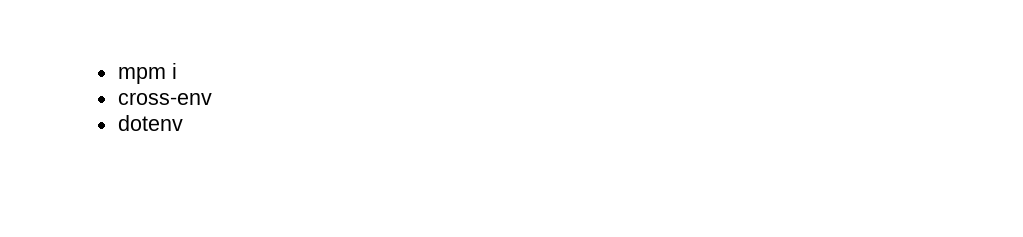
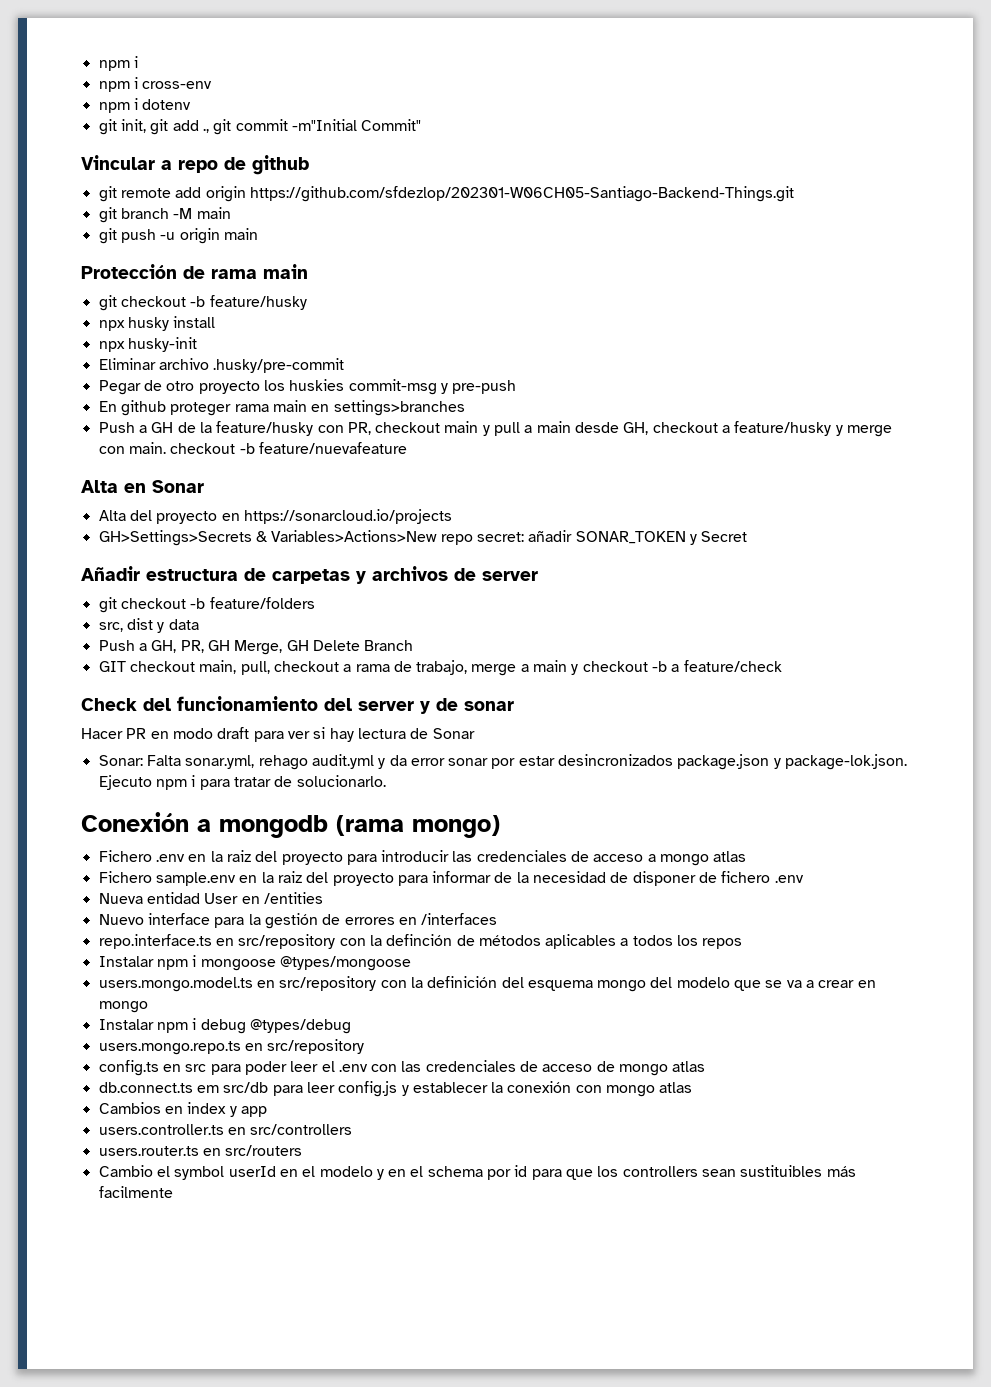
[117,67,166,84] mpm -> [98,60,130,71] npm
(177, 71) none -> [98,77,138,92] npm i
(212, 98) none -> [98,98,138,113] npm i
(183, 123) none -> [98,119,422,135] [81,155,309,175] [98,186,794,202] [98,207,231,223] [98,228,258,244] [81,264,308,279] [98,295,307,311] [98,316,216,331] [98,337,197,352] [98,358,345,373] [98,379,517,395] [98,400,465,416] [98,421,893,437] [98,442,407,454] [81,480,204,493] [98,509,452,524] [98,530,748,546] [81,566,538,584] [98,597,315,613] [98,618,199,633] [98,640,414,655] [98,660,782,676] [81,696,514,714] [81,727,475,742] [98,754,908,770] [98,775,386,790] [81,812,500,838] [98,850,747,866] [98,871,804,886] [98,892,323,904] [98,913,498,929] [98,934,743,949] [98,955,411,971] [98,976,876,992] [98,1001,148,1013] [98,1018,351,1034] [98,1039,365,1055] [98,1060,706,1076] [98,1081,693,1097] [98,1102,267,1117] [98,1124,353,1135] [98,1145,303,1156] [98,1165,856,1180] [98,1186,173,1198] // git init, git add ., git commit -m"Initial Commit" // Vincular a repo de github // git remote add origin https://github.com/sfdezlop/202301-W06CH05-Santiago-Backend-Things.git // git branch -M main // git push -u origin main // Protección de rama main // git checkout -b feature/husky // npx husky install // npx husky-init // Eliminar archivo .husky/pre-commit // Pegar de otro proyecto los huskies commit-msg y pre-push // En github proteger rama main en settings>branches // Push a GH de la feature/husky con PR, checkout main y pull a main desde GH, checkout a feature/husky y merge con main. checkout -b feature/nuevafeature // Alta en Sonar // Alta del proyecto en https://sonarcloud.io/projects // GH>Settings>Secrets & Variables>Actions>New repo secret: añadir SONAR_TOKEN y Secret // Añadir estructura de carpetas y archivos de server // git checkout -b feature/folders // src, dist y data // Push a GH, PR, GH Merge, GH Delete Branch // GIT checkout main, pull, checkout a rama de trabajo, merge a main y checkout -b a feature/check // Check del funcionamiento del server y de sonar // Hacer PR en modo draft para ver si hay lectura de Sonar // Sonar: Falta sonar.yml, rehago audit.yml y da error sonar por estar desincronizados package.json y package-lok.json. Ejecuto npm i para tratar de solucionarlo. // Conexión a mongodb (rama mongo) // Fichero .env en la raiz del proyecto para introducir las credenciales de acceso a mongo atlas // Fichero sample.env en la raiz del proyecto para informar de la necesidad de disponer de fichero .env // Nueva entidad User en /entities // Nuevo interface para la gestión de errores en /interfaces // repo.interface.ts en src/repository con la definción de métodos aplicables a todos los repos // Instalar npm i mongoose @types/mongoose // users.mongo.model.ts en src/repository con la definición del esquema mongo del modelo que se va a crear en mongo // Instalar npm i debug @types/debug // users.mongo.repo.ts en src/repository // config.ts en src para poder leer el .env con las credenciales de acceso de mongo atlas // db.connect.ts em src/db para leer config.js y establecer la conexión con mongo atlas // Cambios en index y app // users.controller.ts en src/controllers // users.router.ts en src/routers // Cambio el symbol userId en el modelo y en el schema por id para que los controllers sean sustituibles más facilmente

